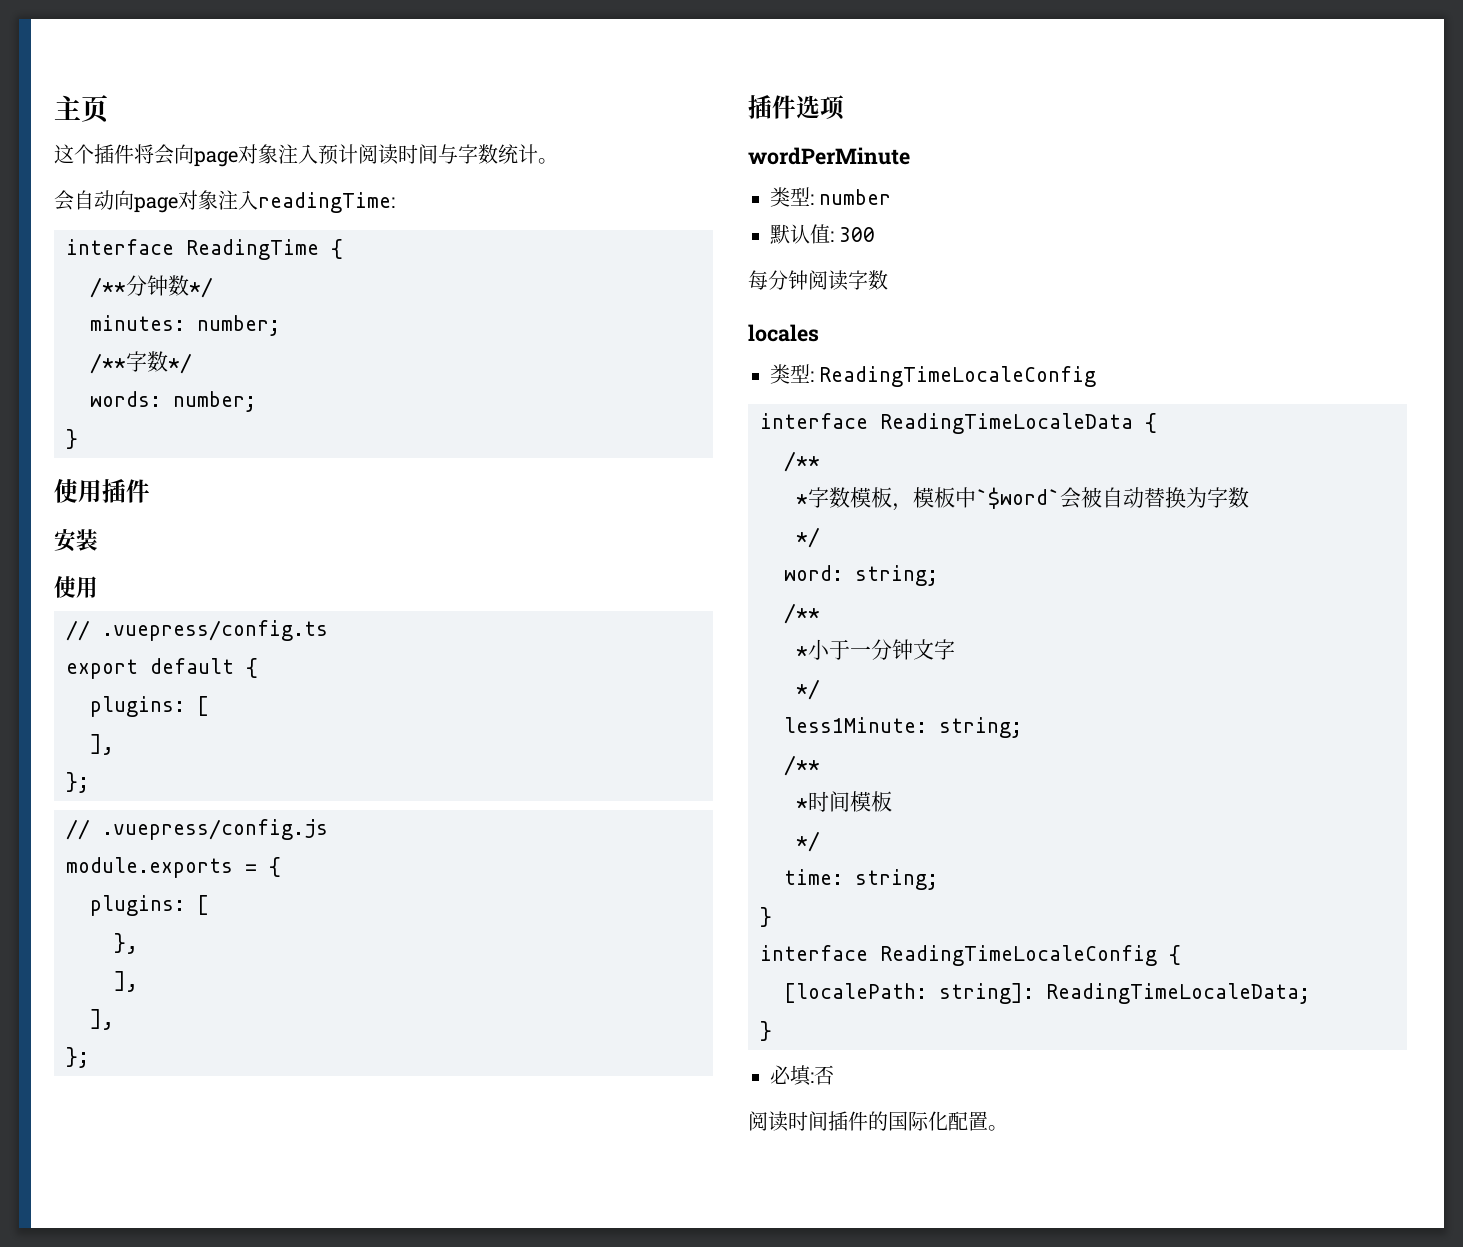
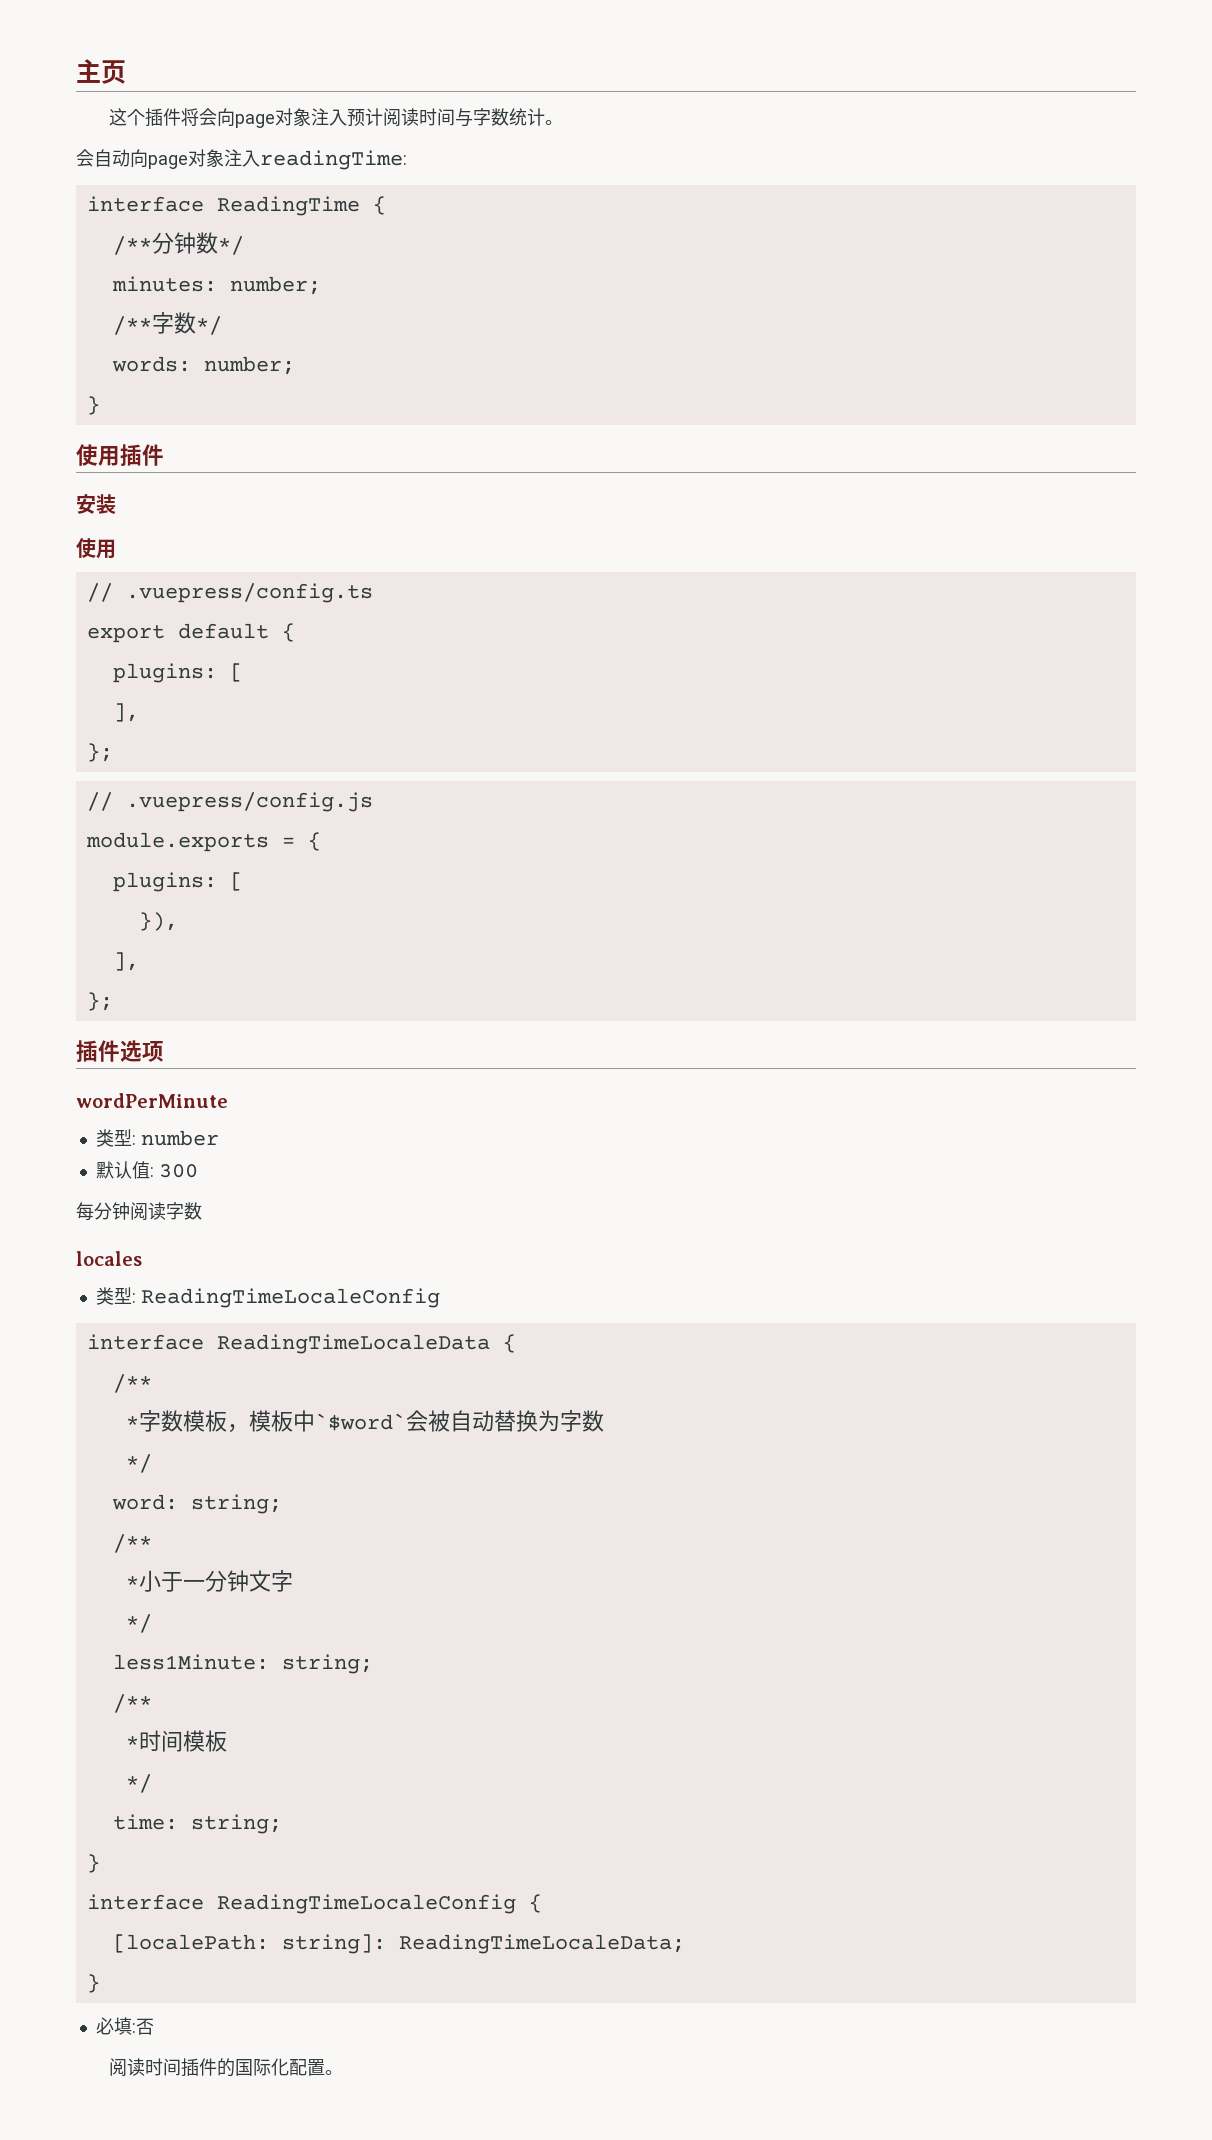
[114,933,138,954] [114,971,138,992] }, // ], -> [138,912,178,931] }),

